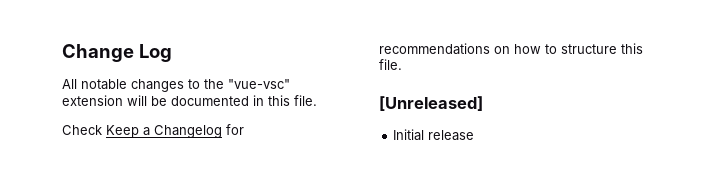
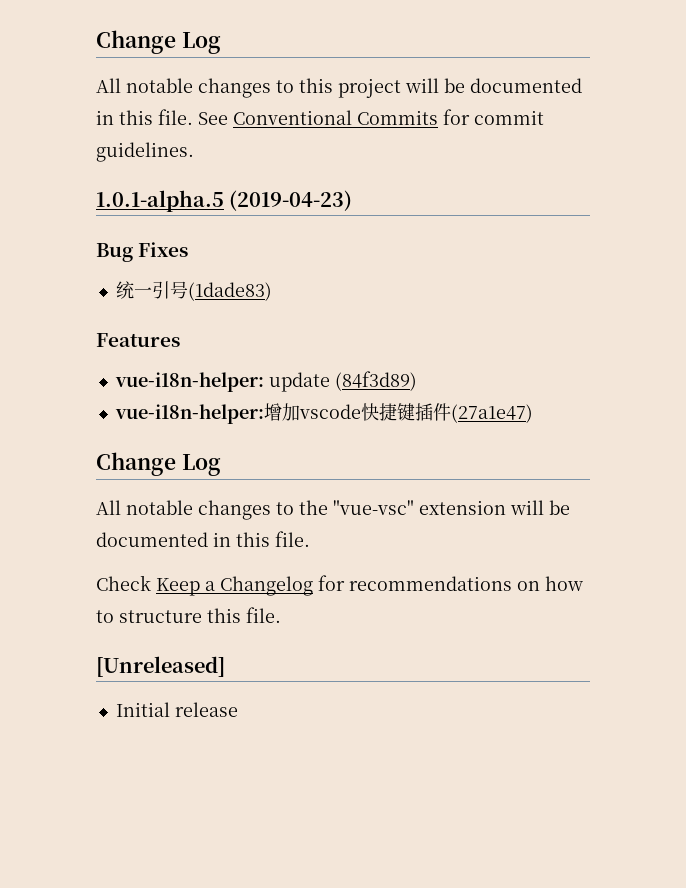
[62,44,172,62] Change Log -> [96,30,221,54] [96,78,582,98] [96,109,544,125] [96,142,194,162] [96,190,353,212] [96,242,189,262] [115,281,272,301] [96,333,180,347] [114,371,417,392] [114,403,533,424] [96,452,221,476] Change Log // All notable changes to this project will be documented in this file. See Conventional Commits for commit guidelines. // 1.0.1-alpha.5 (2019-04-23) // Bug Fixes // 统一引号(1dade83) // Features // vue-i18n-helper: update (84f3d89) // vue-i18n-helper:增加vscode快捷键插件(27a1e47) // Change Log

